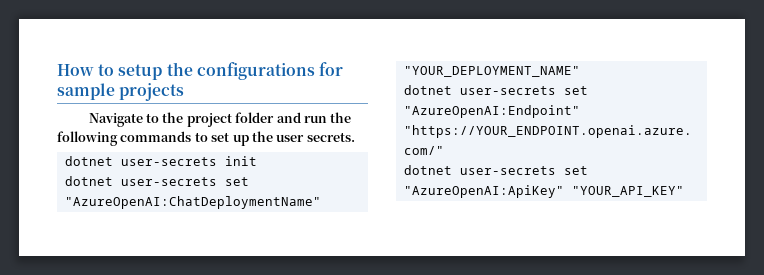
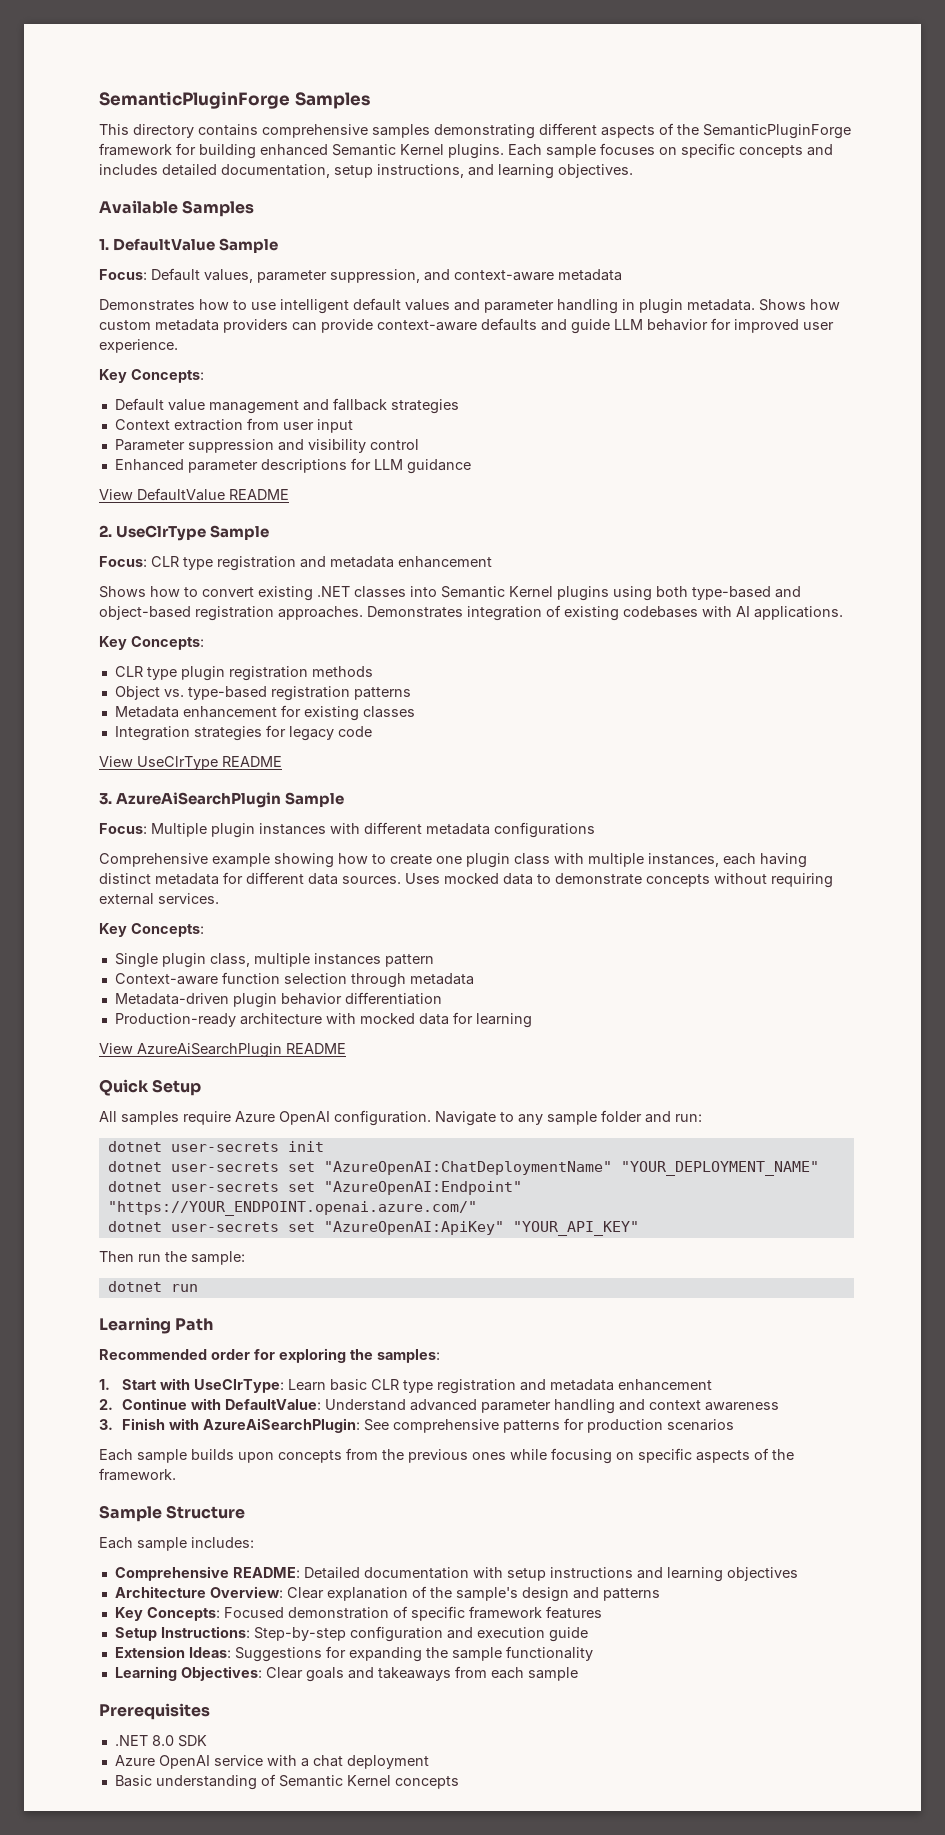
[57,62,343,80] [57,83,185,101] [88,112,352,127] [57,131,355,146] How to setup the configurations for sample projects // Navigate to the project folder and run the following commands to set up the user secrets. -> [99,91,370,109] [99,123,851,139] [99,143,833,159] [99,164,633,179] [99,200,255,217] [99,238,279,253] [99,268,622,283] [99,298,840,314] [99,318,834,334] [99,339,178,353] [99,369,204,383] [114,398,459,414] [114,418,353,433] [114,439,419,453] [114,458,471,474] [99,488,289,501] [99,525,270,541] [99,556,492,571] [99,586,801,601] [99,605,843,621] [99,636,204,650] [114,666,373,681] [114,686,411,701] [114,705,415,721] [114,725,372,741] [99,756,282,770] [99,792,345,808] [99,822,595,838] [99,853,807,868] [99,872,833,888] [99,893,219,905] [99,923,204,937] [114,953,434,968] [114,972,474,988] [114,992,442,1008] [114,1012,532,1028] [99,1043,346,1058] [99,1079,202,1096] [99,1110,702,1126] SemanticPluginForge Samples // This directory contains comprehensive samples demonstrating different aspects of the SemanticPluginForge framework for building enhanced Semantic Kernel plugins. Each sample focuses on specific concepts and includes detailed documentation, setup instructions, and learning objectives. // Available Samples // 1. DefaultValue Sample // Focus: Default values, parameter suppression, and context-aware metadata // Demonstrates how to use intelligent default values and parameter handling in plugin metadata. Shows how custom metadata providers can provide context-aware defaults and guide LLM behavior for improved user experience. // Key Concepts: // Default value management and fallback strategies // Context extraction from user input // Parameter suppression and visibility control // Enhanced parameter descriptions for LLM guidance // View DefaultValue README // 2. UseClrType Sample // Focus: CLR type registration and metadata enhancement // Shows how to convert existing .NET classes into Semantic Kernel plugins using both type-based and object-based registration approaches. Demonstrates integration of existing codebases with AI applications. // Key Concepts: // CLR type plugin registration methods // Object vs. type-based registration patterns // Metadata enhancement for existing classes // Integration strategies for legacy code // View UseClrType README // 3. AzureAiSearchPlugin Sample // Focus: Multiple plugin instances with different metadata configurations // Comprehensive example showing how to create one plugin class with multiple instances, each having distinct metadata for different data sources. Uses mocked data to demonstrate concepts without requiring external services. // Key Concepts: // Single plugin class, multiple instances pattern // Context-aware function selection through metadata // Metadata-driven plugin behavior differentiation // Production-ready architecture with mocked data for learning // View AzureAiSearchPlugin README // Quick Setup // All samples require Azure OpenAI configuration. Navigate to any sample folder and run:
(684, 191) none -> [99,1251,245,1265] [107,1281,198,1292] [99,1317,214,1334] [99,1348,440,1363] [99,1378,712,1394] [99,1398,779,1414] [99,1418,734,1433] [99,1448,794,1464] [99,1468,176,1481] [99,1505,246,1522] [99,1537,254,1551] [114,1566,798,1582] [114,1586,660,1602] [114,1606,602,1621] [114,1626,588,1642] [114,1646,593,1662] [114,1666,578,1682] [99,1703,210,1720] [114,1735,207,1747] [114,1755,429,1769] [114,1774,459,1790] // Then run the sample: // dotnet run // Learning Path // Recommended order for exploring the samples: // 1. Start with UseClrType: Learn basic CLR type registration and metadata enhancement // 2. Continue with DefaultValue: Understand advanced parameter handling and context awareness // 3. Finish with AzureAiSearchPlugin: See comprehensive patterns for production scenarios // Each sample builds upon concepts from the previous ones while focusing on specific aspects of the framework. // Sample Structure // Each sample includes: // Comprehensive README: Detailed documentation with setup instructions and learning objectives // Architecture Overview: Clear explanation of the sample's design and patterns // Key Concepts: Focused demonstration of specific framework features // Setup Instructions: Step-by-step configuration and execution guide // Extension Ideas: Suggestions for expanding the sample functionality // Learning Objectives: Clear goals and takeaways from each sample // Prerequisites // .NET 8.0 SDK // Azure OpenAI service with a chat deployment // Basic understanding of Semantic Kernel concepts

